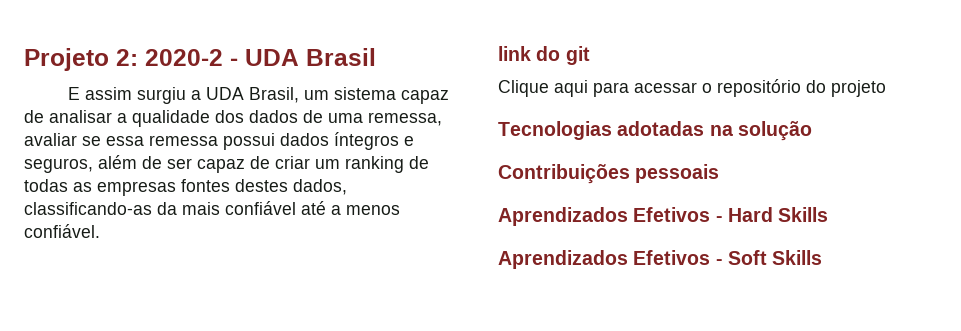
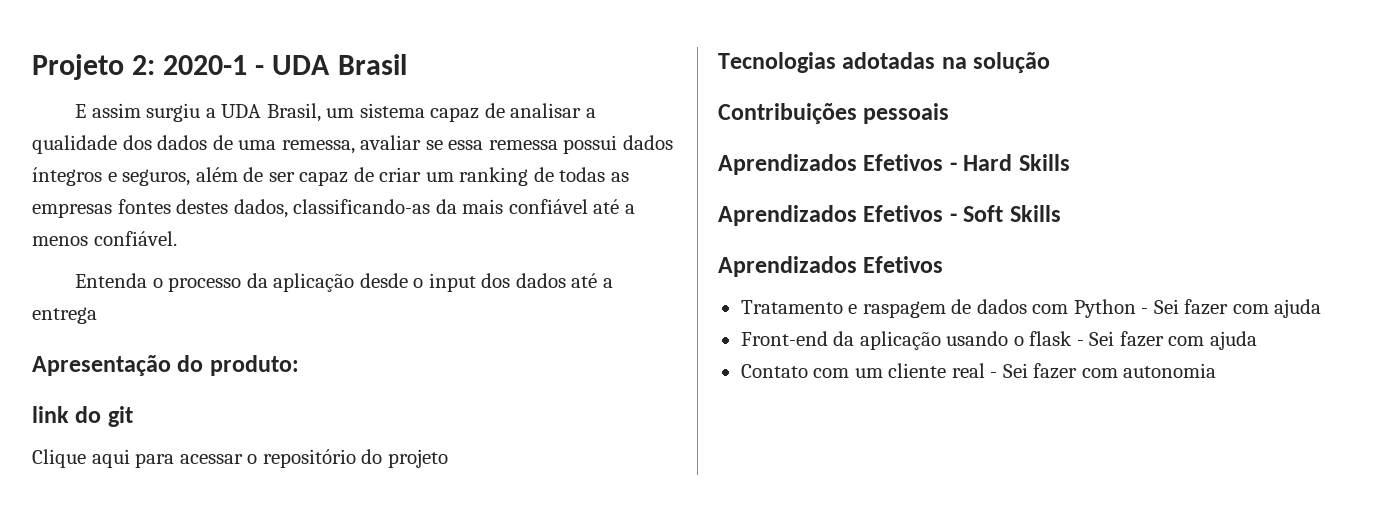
[145,49,223,66] 2020-2 -> [163,55,248,75] 2020-1
(100, 231) none -> [75,273,613,292] [32,307,97,324] [32,355,299,376] // Entenda o processo da aplicação desde o input dos dados até a entrega // Apresentação do produto:
(823, 257) none -> [718,256,944,277] [740,299,1322,318] [740,331,1257,350] [740,363,1217,379] // Aprendizados Efetivos // Tratamento e raspagem de dados com Python - Sei fazer com ajuda // Front-end da aplicação usando o flask - Sei fazer com ajuda // Contato com um cliente real - Sei fazer com autonomia

